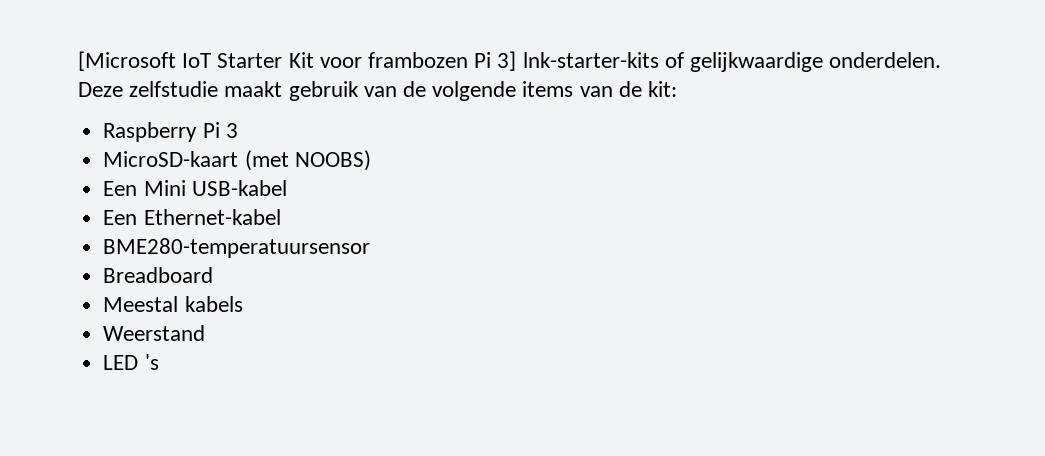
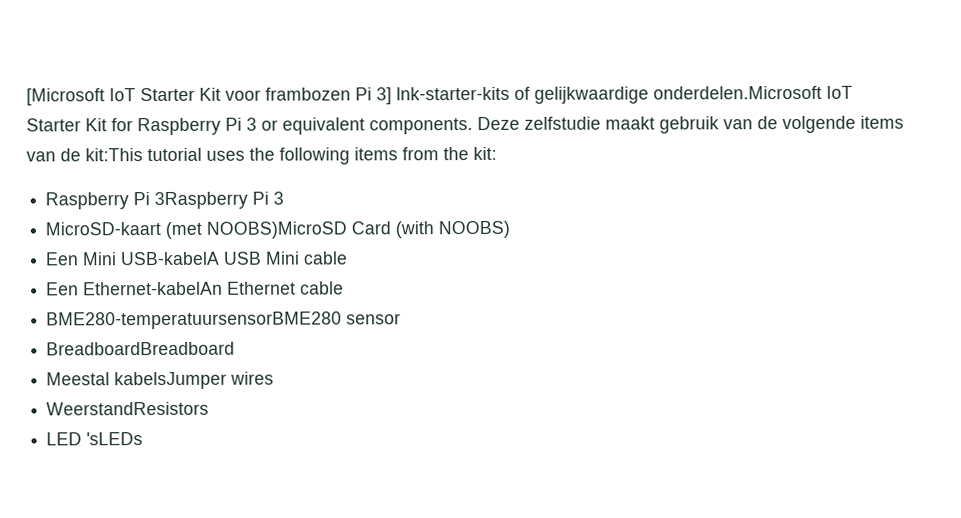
[829,52,942,68] onderdelen. -> [653,85,853,100] [26,117,473,136] onderdelen.Microsoft IoT Starter Kit for Raspberry Pi 3 or equivalent components.
(642, 89) none -> [85,147,469,165] kit:This tutorial uses the following items from the
(220, 130) none -> [154,191,270,210] 3Raspberry Pi
(289, 160) none -> [206,221,435,239] NOOBS)MicroSD Card (with
[191,180,287,196] [103,209,281,225] [103,238,371,258] [103,267,214,283] [103,296,243,312] [103,325,206,341] USB-kabel // Een Ethernet-kabel // BME280-temperatuursensor // Breadboard // Meestal kabels // Weerstand -> [120,251,349,266] [46,281,345,296] [46,311,402,330] [46,341,236,356] [46,371,275,390] [46,401,210,416] USB-kabelA USB Mini cable // Een Ethernet-kabelAn Ethernet cable // BME280-temperatuursensorBME280 sensor // BreadboardBreadboard // Meestal kabelsJumper wires // WeerstandResistors
[144,354,159,370] 's -> [86,432,144,446] 'sLEDs

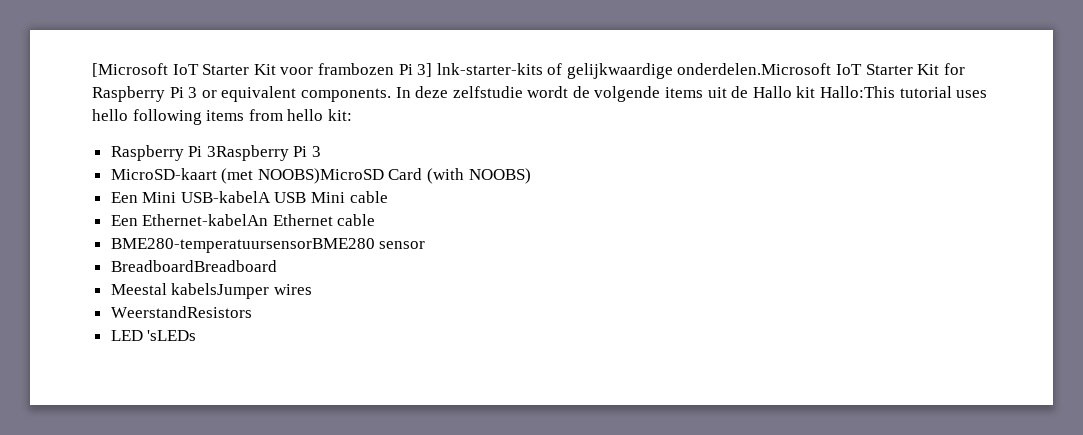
[477,115,904,134] [26,148,143,162] Deze zelfstudie maakt gebruik van de volgende items van de kit:This -> [395,86,896,102] In deze zelfstudie wordt de volgende items uit de Hallo kit Hallo:This
[249,147,275,161] the -> [92,109,128,121] hello
[443,147,469,161] the -> [287,109,324,121] hello

